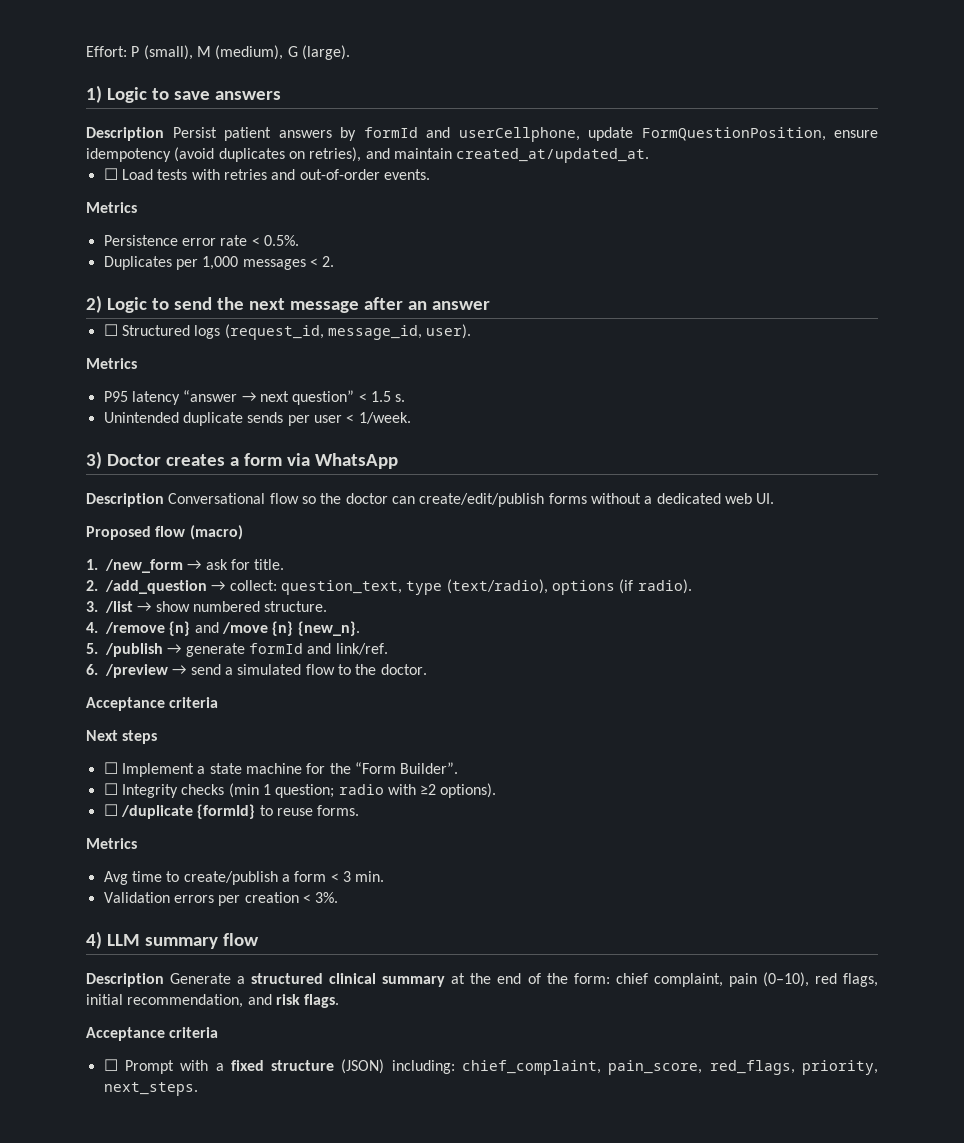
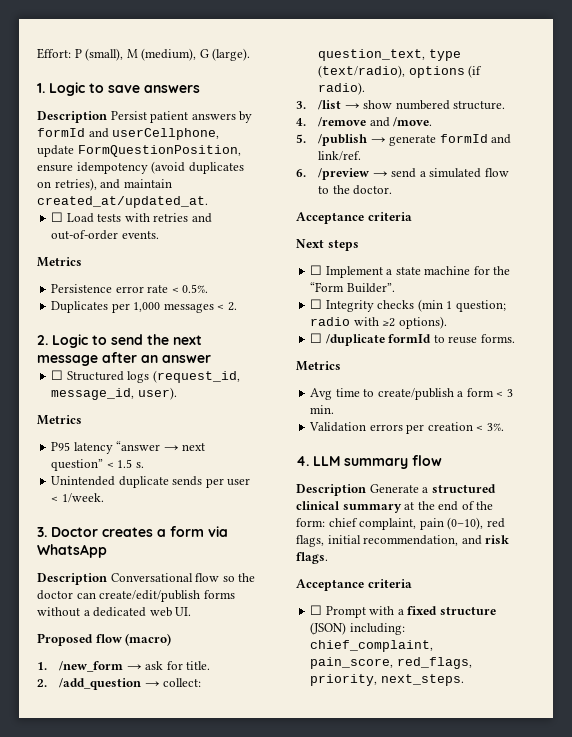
[86,85,102,103] 1) -> [37,83,45,93] 1.
[86,295,102,313] 2) -> [37,335,48,345] 2.
[86,451,102,469] 3) -> [37,527,47,537] 3.
[169,621,360,636] {n} and /move {n} {new_n}. -> [369,117,433,127] and /move.
[197,804,256,819] {formId} -> [388,334,432,343] formId
[86,931,102,949] 4) -> [296,456,309,466] 4.

